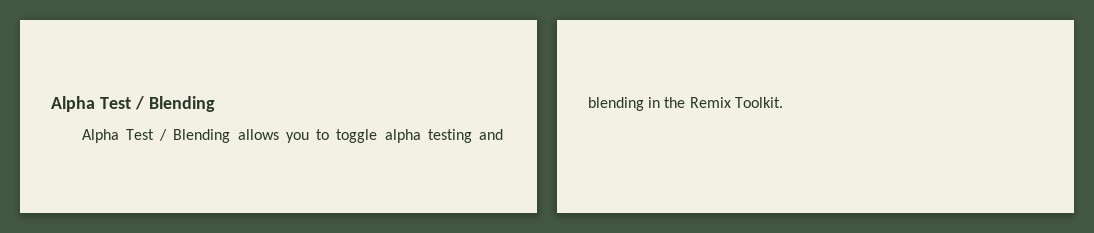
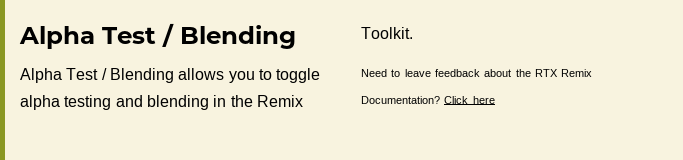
(783, 102) none -> [361,69,593,77] [361,96,495,104] // Need to leave feedback about the RTX Remix Documentation? Click here

